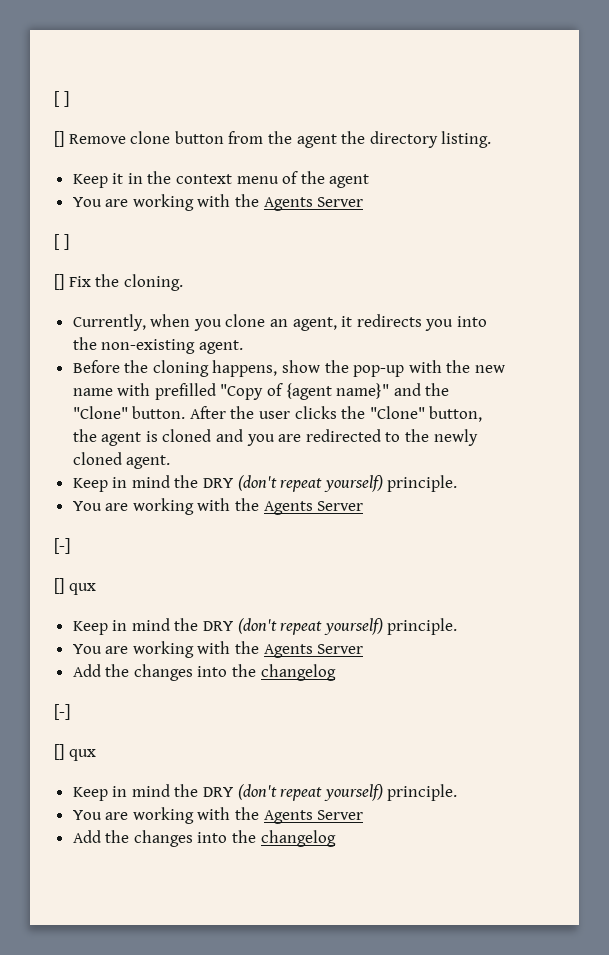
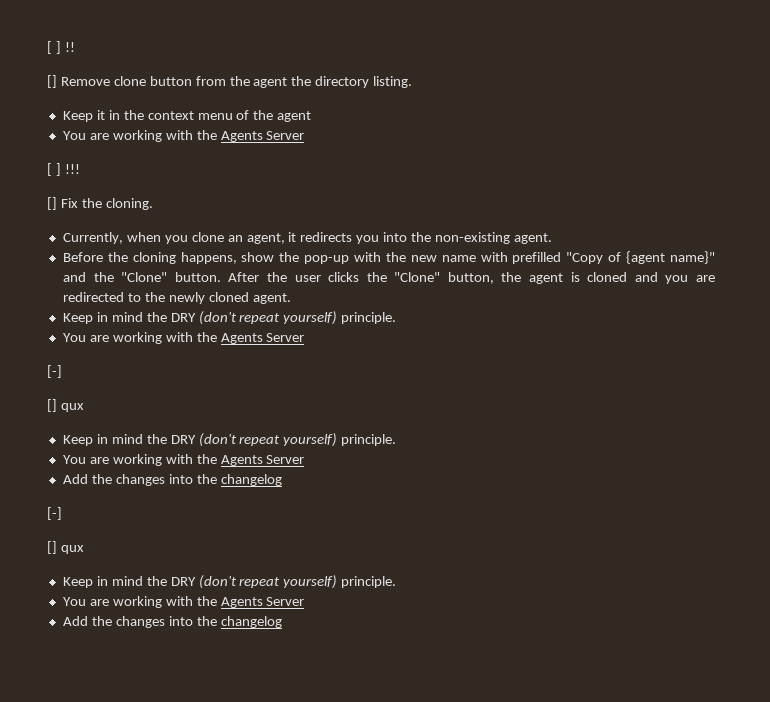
[54,91,69,107] [ ] -> [47,41,75,54] [ ] !!
(69, 242) none -> [64,164,80,174] !!!

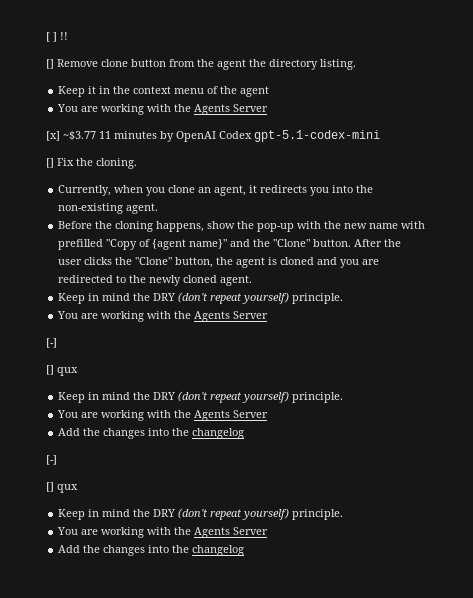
[47,163,80,176] [ ] !!! -> [46,130,380,142] [x] ~$3.77 11 minutes by OpenAI Codex gpt-5.1-codex-mini

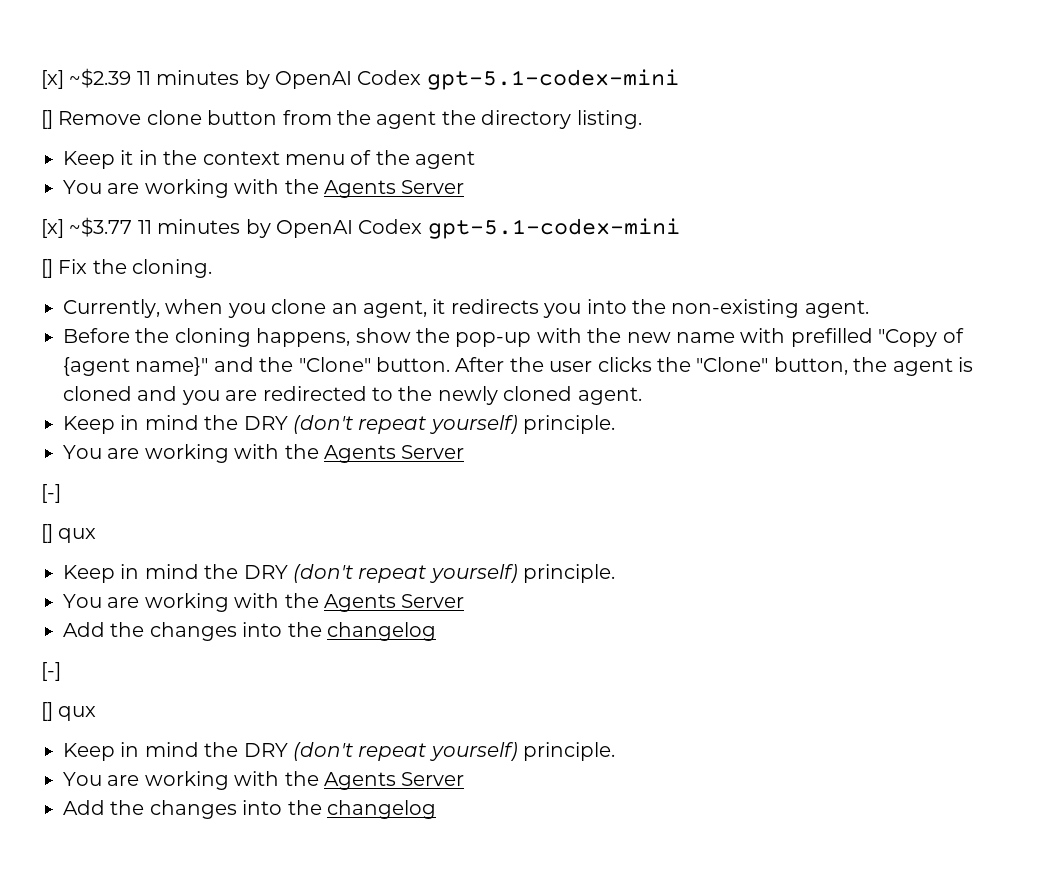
[46,32,68,42] [ ] !! -> [41,68,679,90] [x] ~$2.39 11 minutes by OpenAI Codex gpt-5.1-codex-mini

